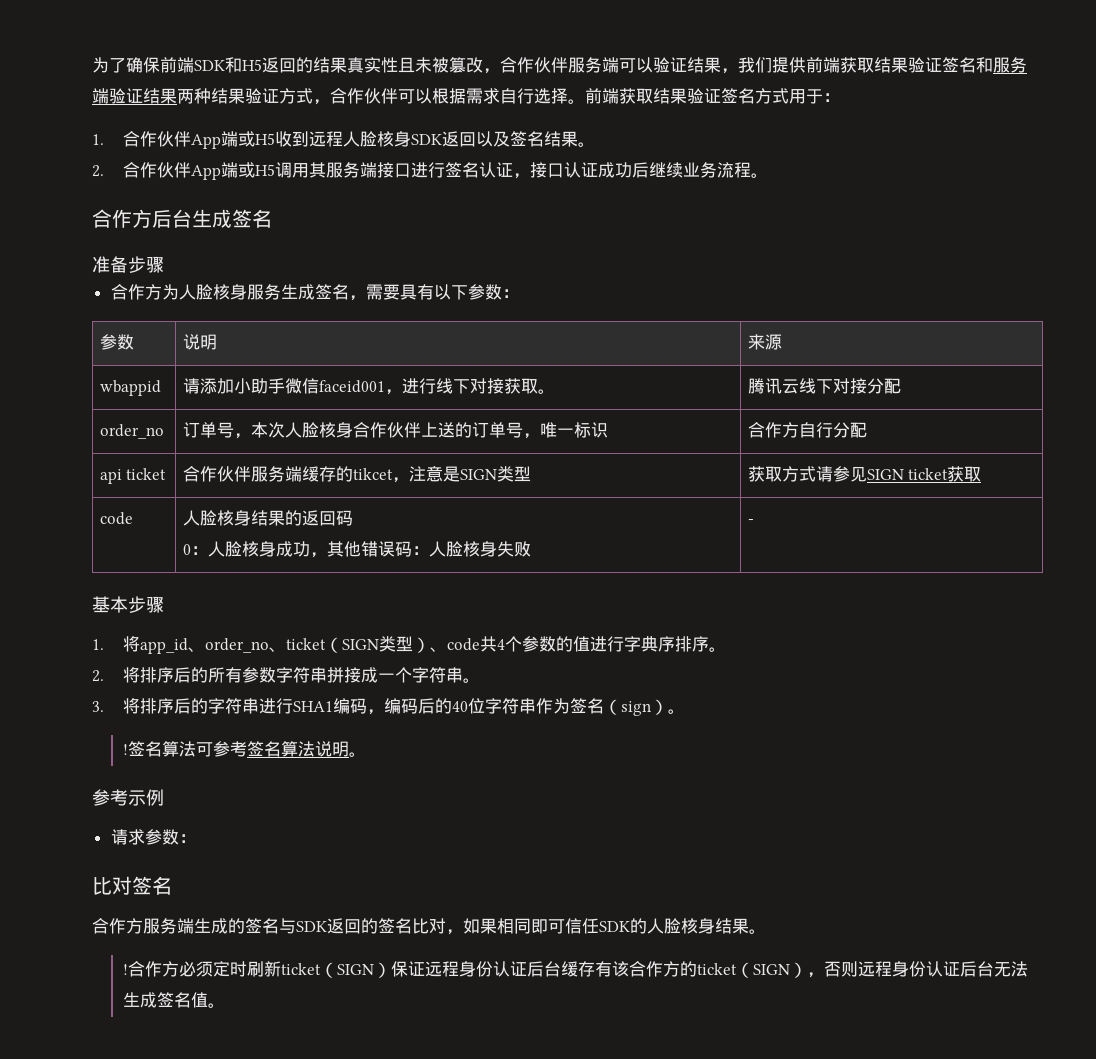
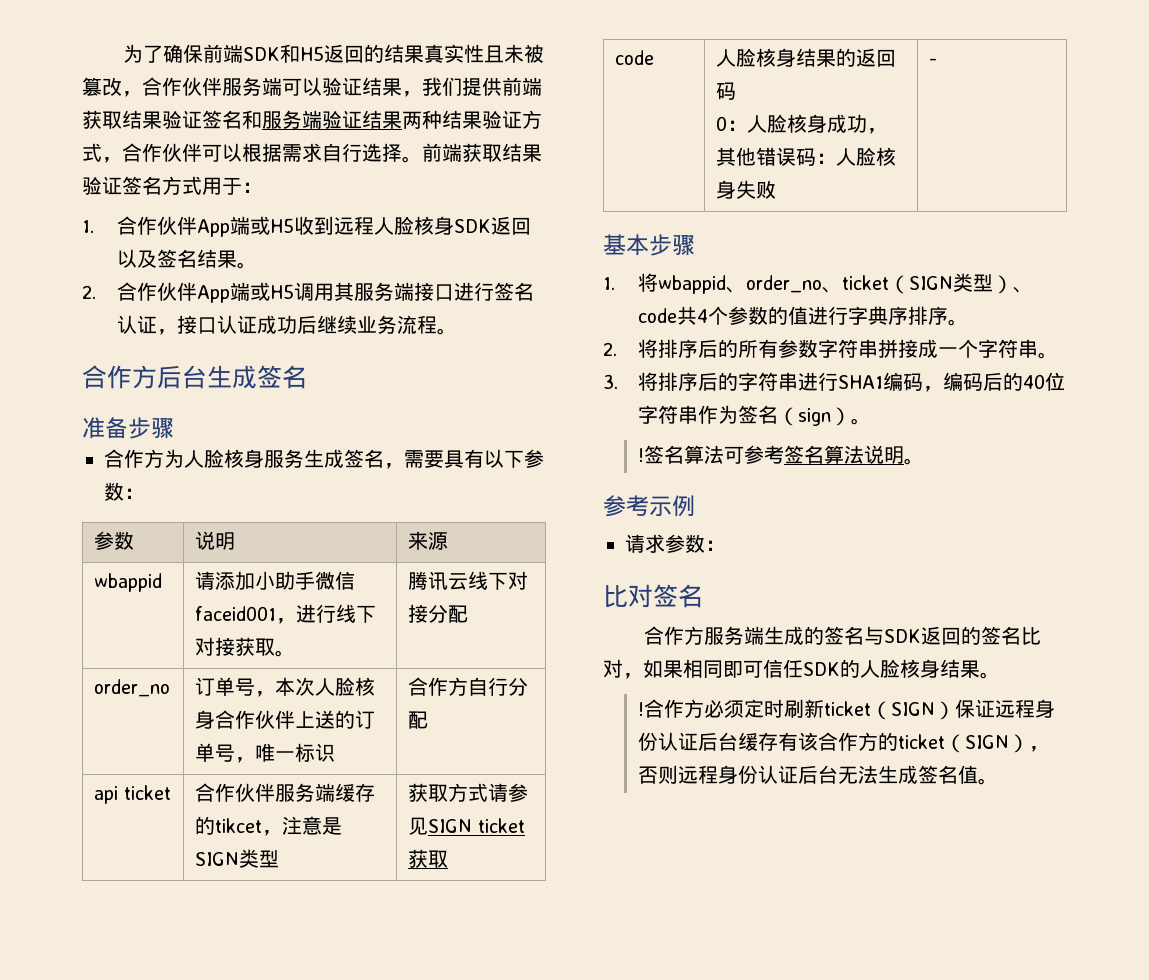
[139,638,188,654] app_id -> [657,275,726,294] wbappid

